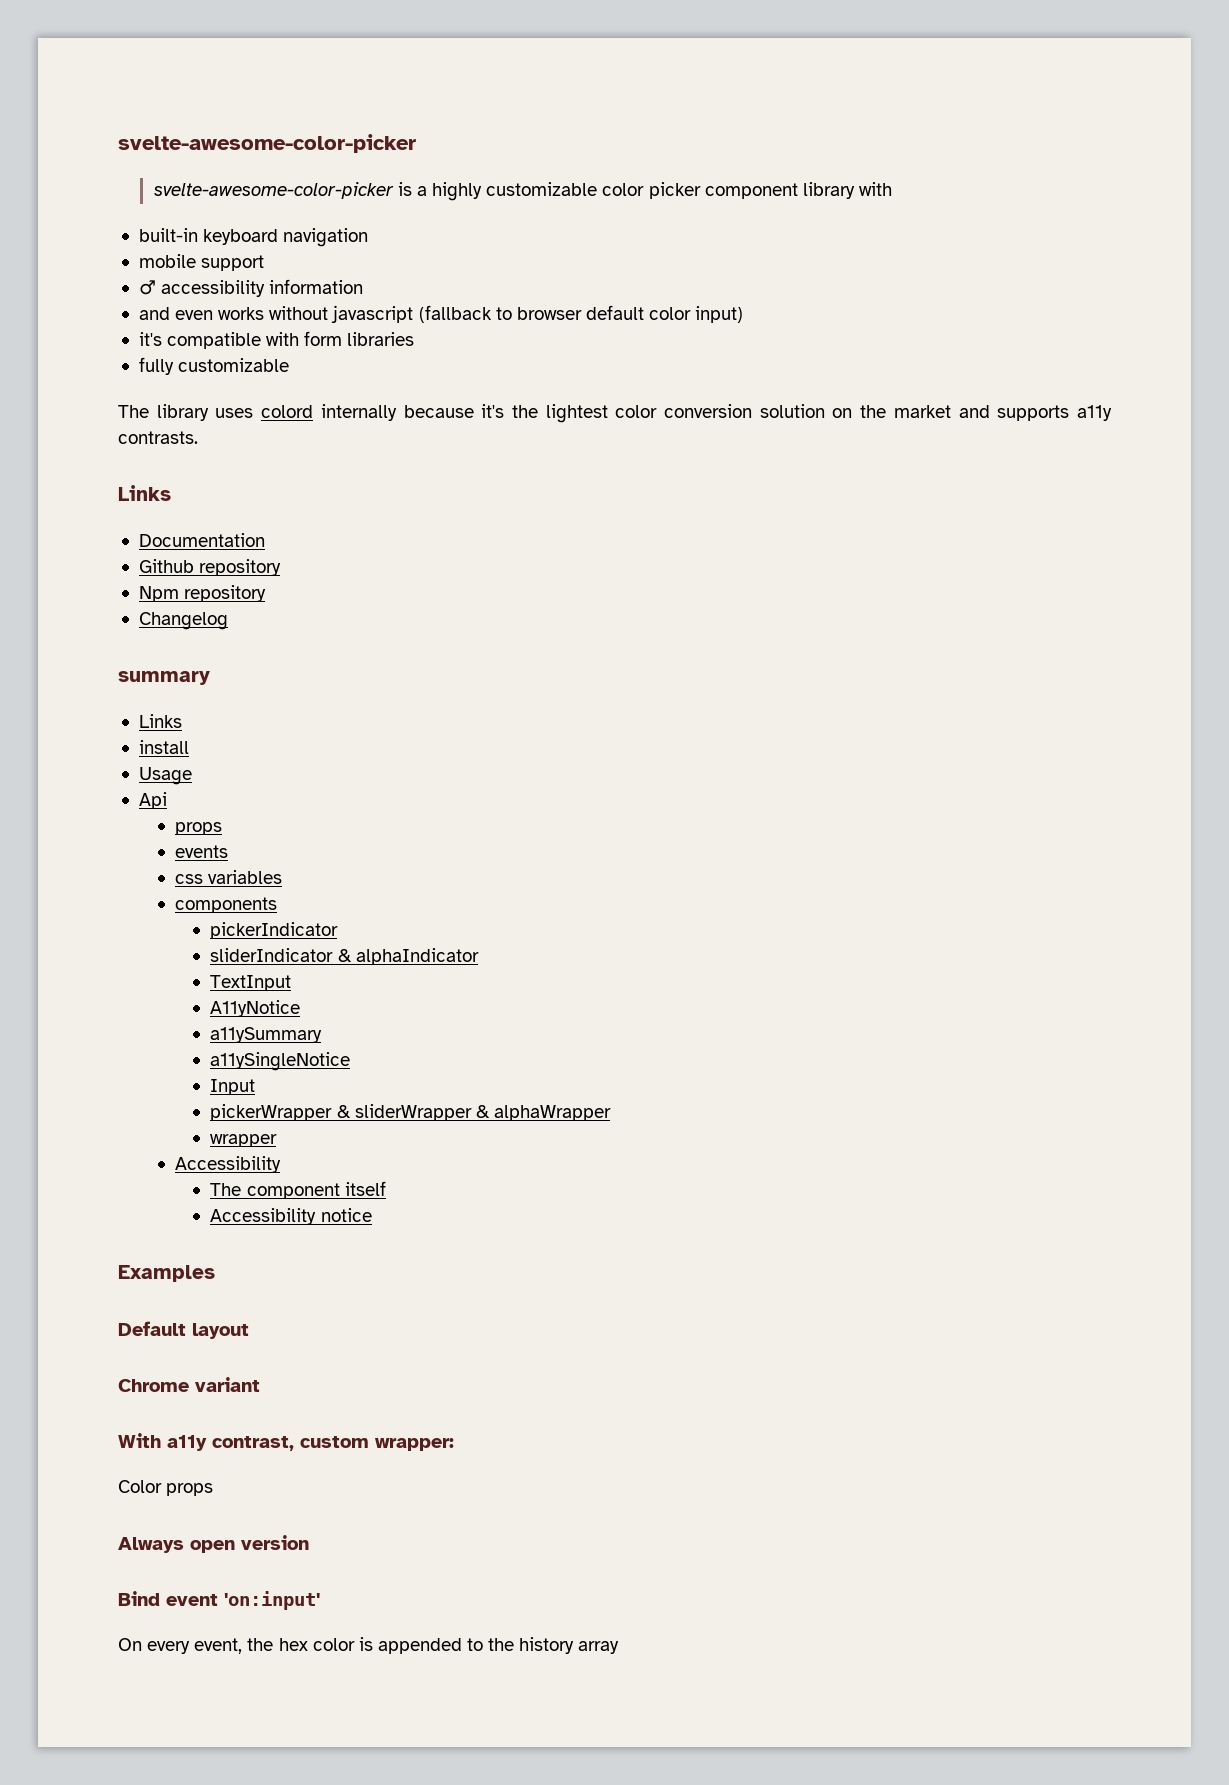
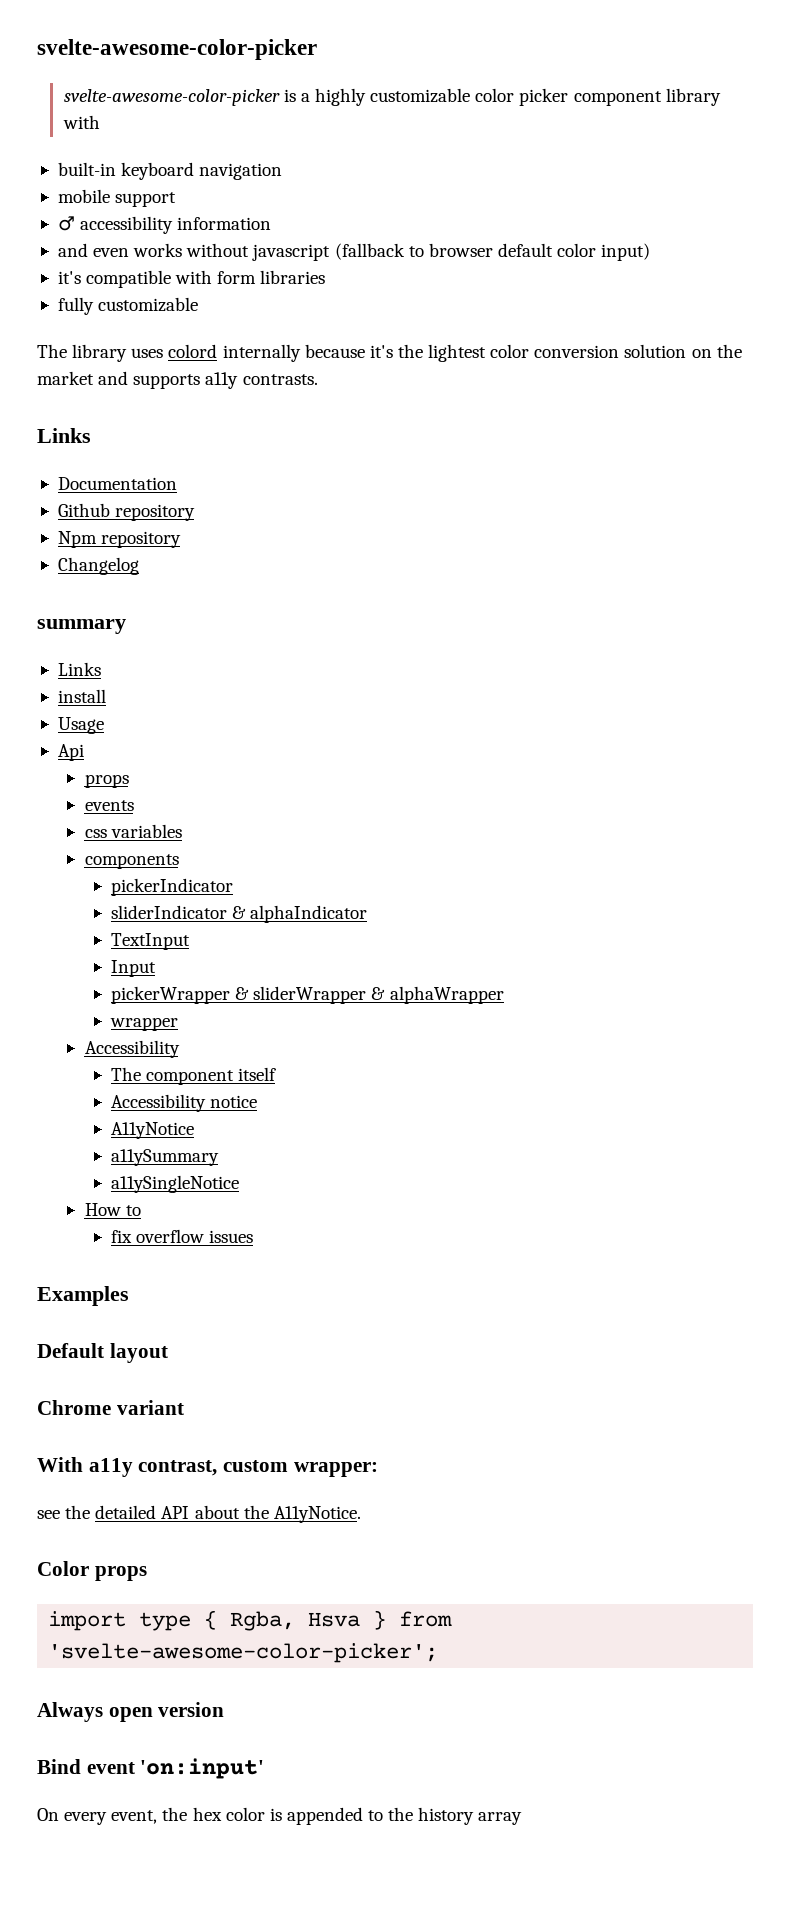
[210,1000,301,1017] [210,1027,323,1043] [210,1052,351,1071] // A11yNotice // a11ySummary // a11ySingleNotice -> (191, 941) none
(372, 1215) none -> [111,1122,195,1139] [111,1149,220,1166] [111,1175,240,1193] [84,1203,141,1216] [111,1229,254,1243] // A11yNotice // a11ySummary // a11ySingleNotice // How to // fix overflow issues
[118,1480,214,1496] Color props -> [37,1505,361,1523] [37,1561,147,1581] [48,1610,453,1631] [48,1643,439,1663] see the detailed API about the A11yNotice. // Color props // import type { Rgba, Hsva } from 'svelte-awesome-color-picker';

